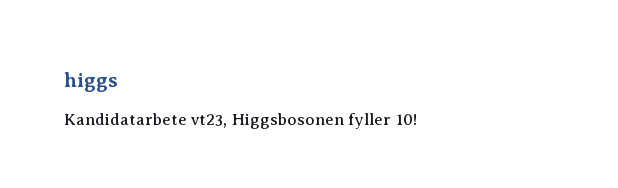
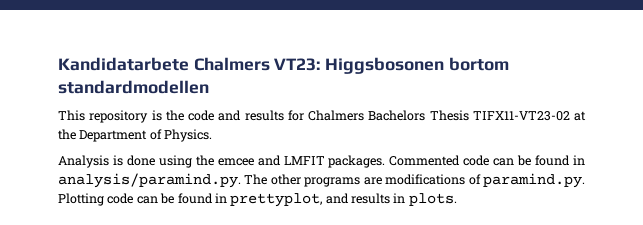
[64,72,118,92] [64,113,417,129] higgs // Kandidatarbete vt23, Higgsbosonen fyller 10! -> [58,57,509,74] [58,80,209,94] [58,110,586,123] [58,129,213,142] [58,155,585,168] [58,173,585,188] [58,193,457,207] Kandidatarbete Chalmers VT23: Higgsbosonen bortom standardmodellen // This repository is the code and results for Chalmers Bachelors Thesis TIFX11-VT23-02 at the Department of Physics. // Analysis is done using the emcee and LMFIT packages. Commented code can be found in analysis/paramind.py. The other programs are modifications of paramind.py. Plotting code can be found in prettyplot, and results in plots.

